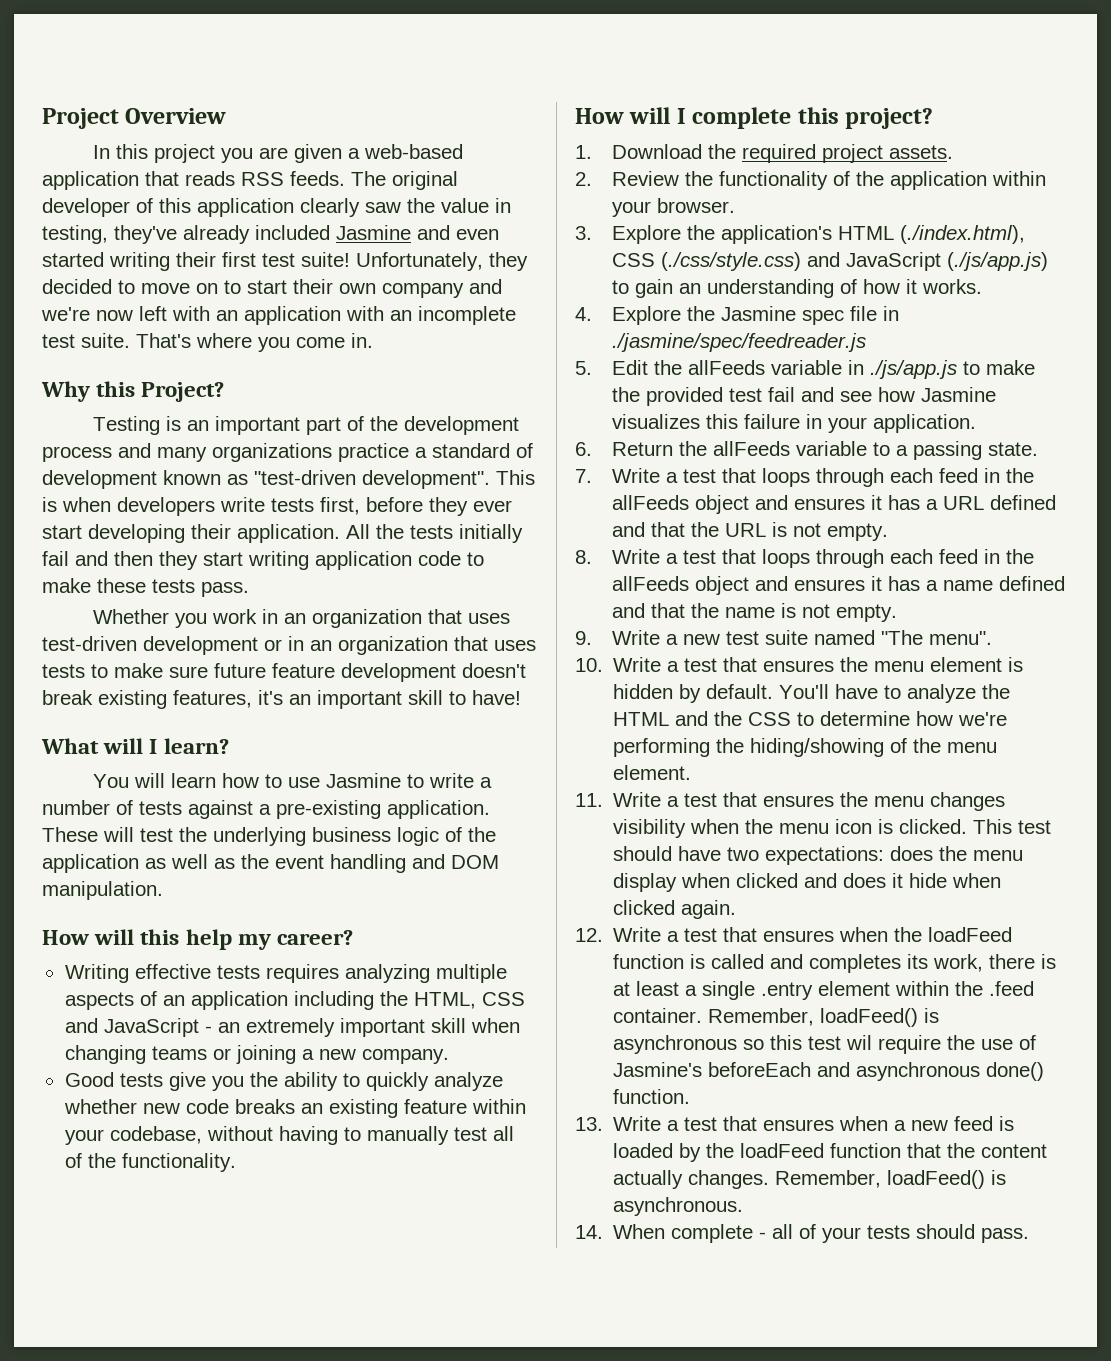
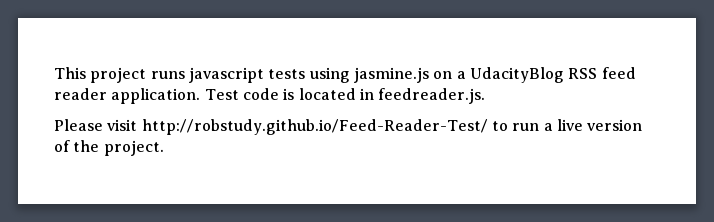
[42,108,227,129] [93,144,464,163] [42,171,458,190] [42,198,511,217] [42,225,499,244] [42,252,528,271] [42,279,502,298] [41,306,516,325] [42,333,373,352] [41,381,225,402] [93,416,520,435] [42,443,533,462] [42,470,535,489] [42,497,512,516] [42,524,523,543] [42,551,484,570] [42,578,249,597] [93,609,511,628] [42,636,536,655] [42,663,526,682] [42,690,521,709] [41,738,229,754] [93,773,493,788] [42,800,490,819] [42,827,496,846] [42,854,499,873] [42,881,163,900] [42,929,354,950] [64,964,507,983] [64,991,525,1010] [64,1018,520,1037] [64,1045,449,1064] [64,1072,503,1091] [63,1099,526,1118] [64,1126,514,1145] [64,1153,236,1172] [575,107,934,129] [575,144,954,163] [575,171,1047,190] [612,198,736,217] [575,225,1026,244] [612,252,1049,271] [612,279,983,298] [575,306,900,325] [612,333,867,352] [575,360,1036,379] [612,387,997,406] [612,414,977,433] [575,441,1039,460] [575,468,1035,487] [612,495,1057,514] [612,522,889,541] [575,549,1035,568] [612,576,1066,595] [612,603,898,622] [575,630,993,645] [575,657,1024,672] [613,684,1011,703] [613,711,1008,726] [613,738,998,757] [613,765,692,780] [575,792,1006,811] [613,819,1052,838] [613,846,1024,865] [613,873,1002,892] [613,900,737,919] [575,927,1013,942] [613,954,1057,973] [613,981,1035,1000] [613,1008,940,1027] [613,1035,1037,1054] [613,1062,1045,1081] [613,1089,691,1104] [575,1116,1015,1131] [613,1143,1048,1162] [613,1170,1007,1189] [613,1197,744,1216] [575,1224,1030,1243] Project Overview // In this project you are given a web-based application that reads RSS feeds. The original developer of this application clearly saw the value in testing, they've already included Jasmine and even started writing their first test suite! Unfortunately, they decided to move on to start their own company and we're now left with an application with an incomplete test suite. That's where you come in. // Why this Project? // Testing is an important part of the development process and many organizations practice a standard of development known as "test-driven development". This is when developers write tests first, before they ever start developing their application. All the tests initially fail and then they start writing application code to make these tests pass. // Whether you work in an organization that uses test-driven development or in an organization that uses tests to make sure future feature development doesn't break existing features, it's an important skill to have! // What will I learn? // You will learn how to use Jasmine to write a number of tests against a pre-existing application. These will test the underlying business logic of the application as well as the event handling and DOM manipulation. // How will this help my career? // Writing effective tests requires analyzing multiple aspects of an application including the HTML, CSS and JavaScript - an extremely important skill when changing teams or joining a new company. // Good tests give you the ability to quickly analyze whether new code breaks an existing feature within your codebase, without having to manually test all of the functionality. // How will I complete this project? // 1. Download the required project assets. // 2. Review the functionality of the application within your browser. // 3. Explore the application's HTML (./index.html), CSS (./css/style.css) and JavaScript (./js/app.js) to gain an understanding of how it works. // 4. Explore the Jasmine spec file in ./jasmine/spec/feedreader.js // 5. Edit the allFeeds variable in ./js/app.js to make the provided test fail and see how Jasmine visualizes this failure in your application. // 6. Return the allFeeds variable to a passing state. // 7. Write a test that loops through each feed in the allFeeds object and ensures it has a URL defined and that the URL is not empty. // 8. Write a test that loops through each feed in the allFeeds object and ensures it has a name defined and that the name is not empty. // 9. Write a new test suite named "The menu". // 10. Write a test that ensures the menu element is hidden by default. You'll have to analyze the HTML and the CSS to determine how we're performing the hiding/showing of the menu element. // 11. Write a test that ensures the menu changes visibility when the menu icon is clicked. This test should have two expectations: does the menu display when clicked and does it hide when clicked again. // 12. Write a test that ensures when the loadFeed function is called and completes its work, there is at least a single .entry element within the .feed container. Remember, loadFeed() is asynchronous so this test wil require the use of Jasmine's beforeEach and asynchronous done() function. // 13. Write a test that ensures when a new feed is loaded by the loadFeed function that the content actually changes. Remember, loadFeed() is asynchronous. // 14. When complete - all of your tests should pass. -> [54,67,636,83] [54,88,486,104] [54,119,643,135] [54,140,164,156] This project runs javascript tests using jasmine.js on a UdacityBlog RSS feed reader application. Test code is located in feedreader.js. // Please visit http://robstudy.github.io/Feed-Reader-Test/ to run a live version of the project.

